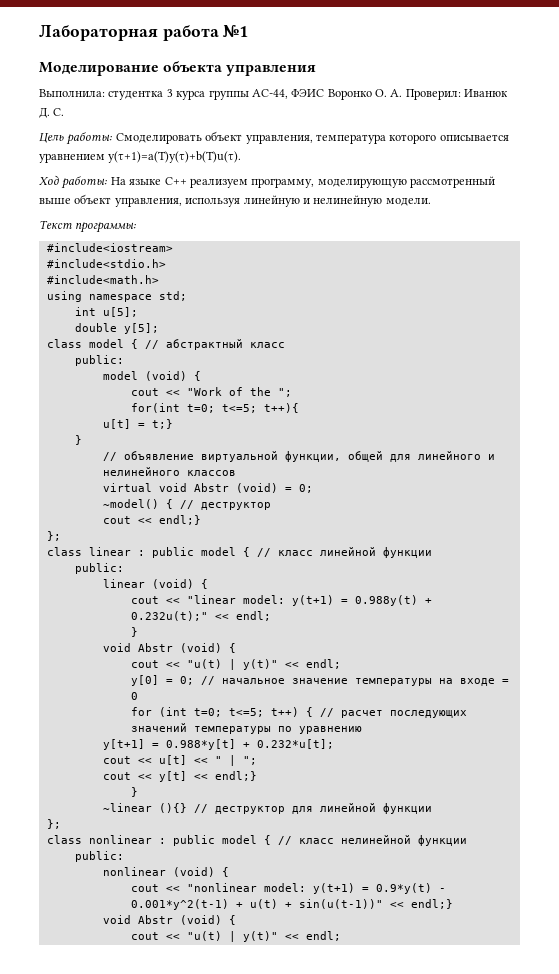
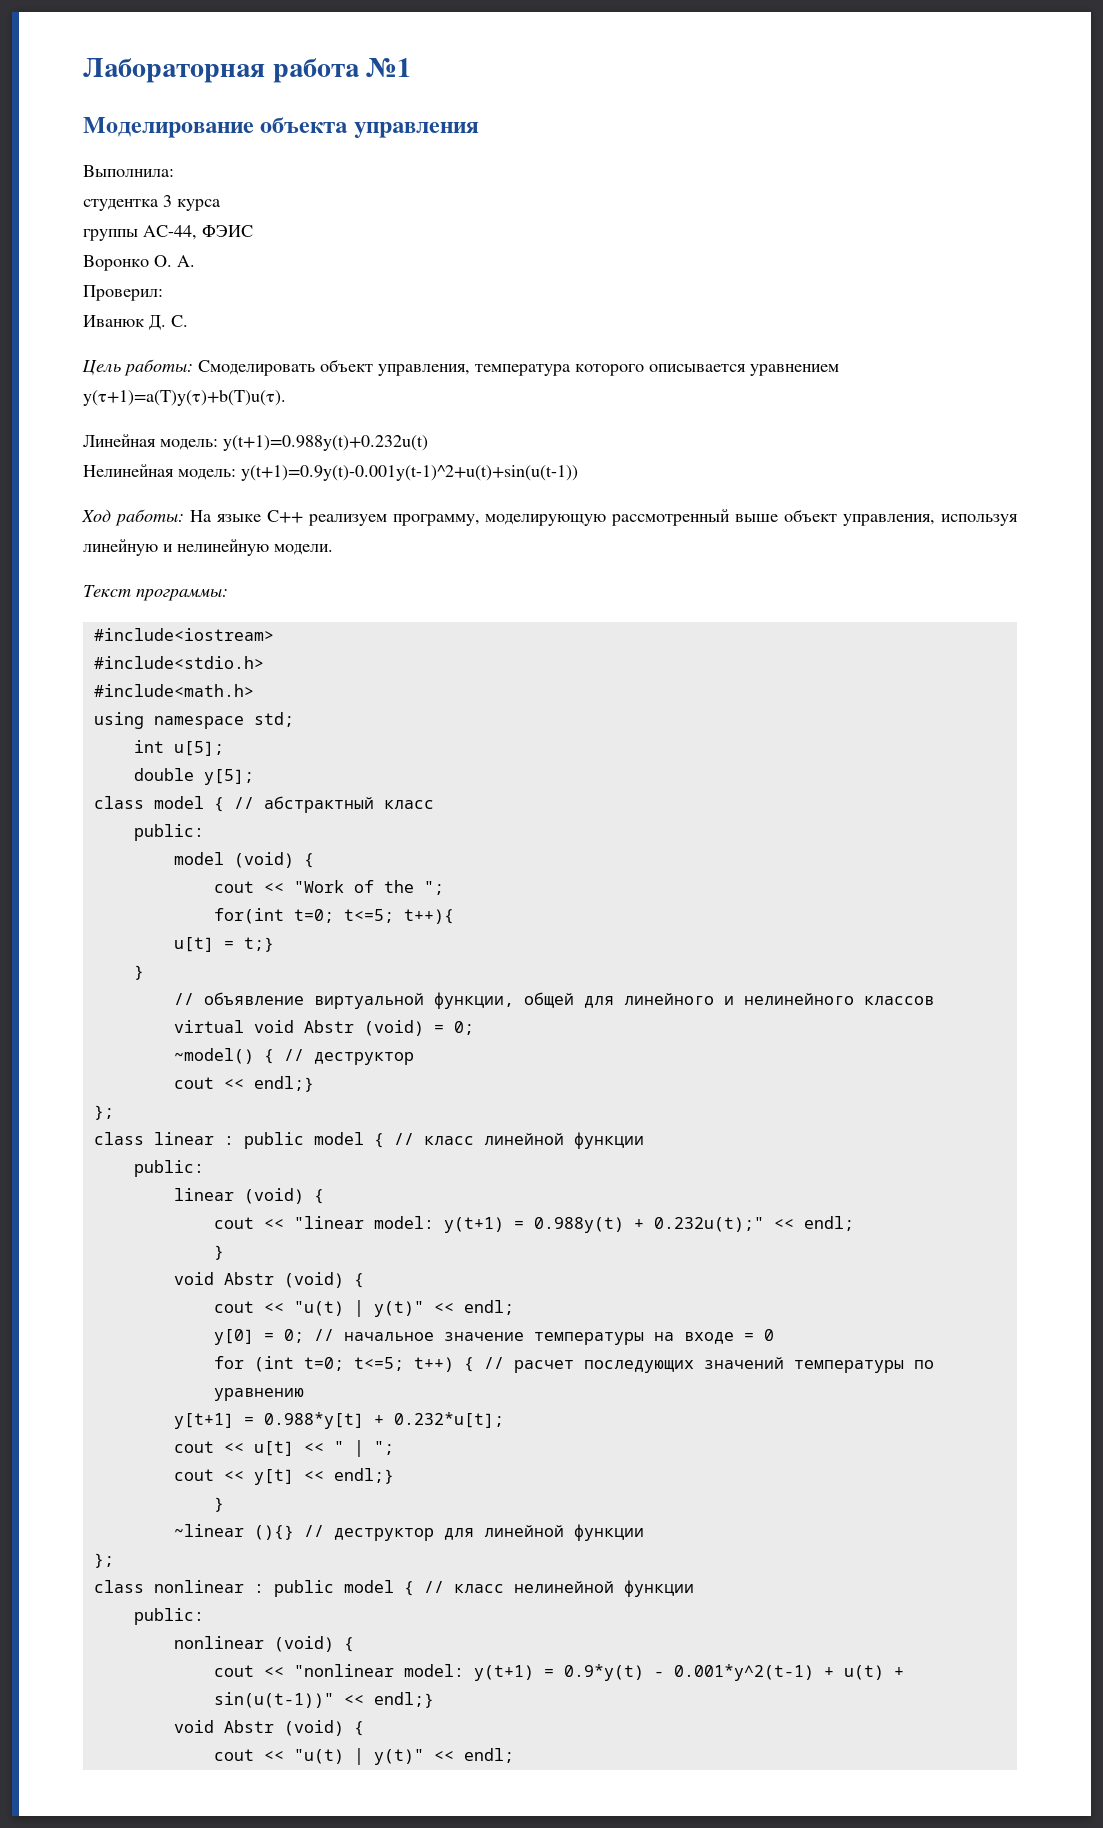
(105, 93) none -> (174, 171) //
(206, 95) none -> (221, 205) //
(325, 93) none -> (253, 231) //
(403, 93) none -> (195, 261) //
(461, 94) none -> (163, 293) //
(242, 157) none -> [83,434,428,451] [83,464,578,481] // Линейная модель: y(t+1)=0.988y(t)+0.232u(t) // Нелинейная модель: y(t+1)=0.9y(t)-0.001y(t-1)^2+u(t)+sin(u(t-1))

